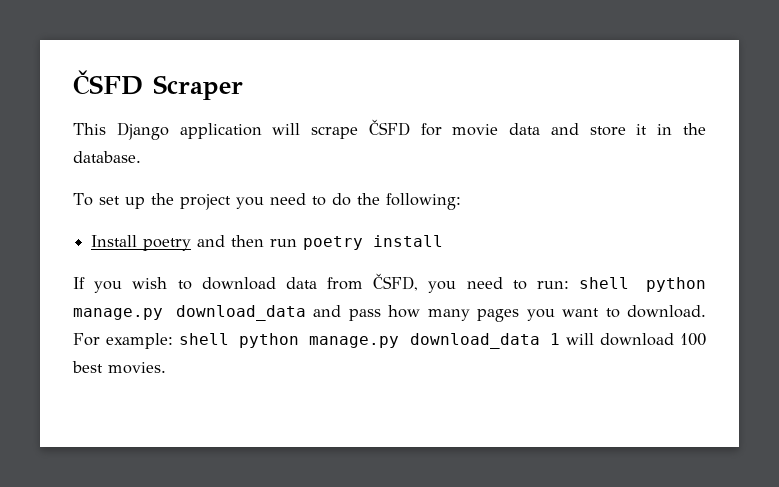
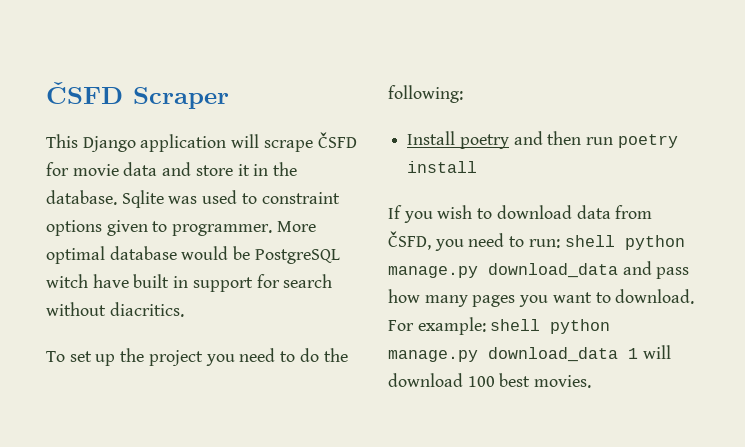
(141, 157) none -> [121,190,340,208] [46,220,316,236] [46,246,340,264] [46,274,333,292] [46,302,184,317] Sqlite was used to constraint options given to programmer. More optimal database would be PostgreSQL witch have built in support for search without diacritics.

